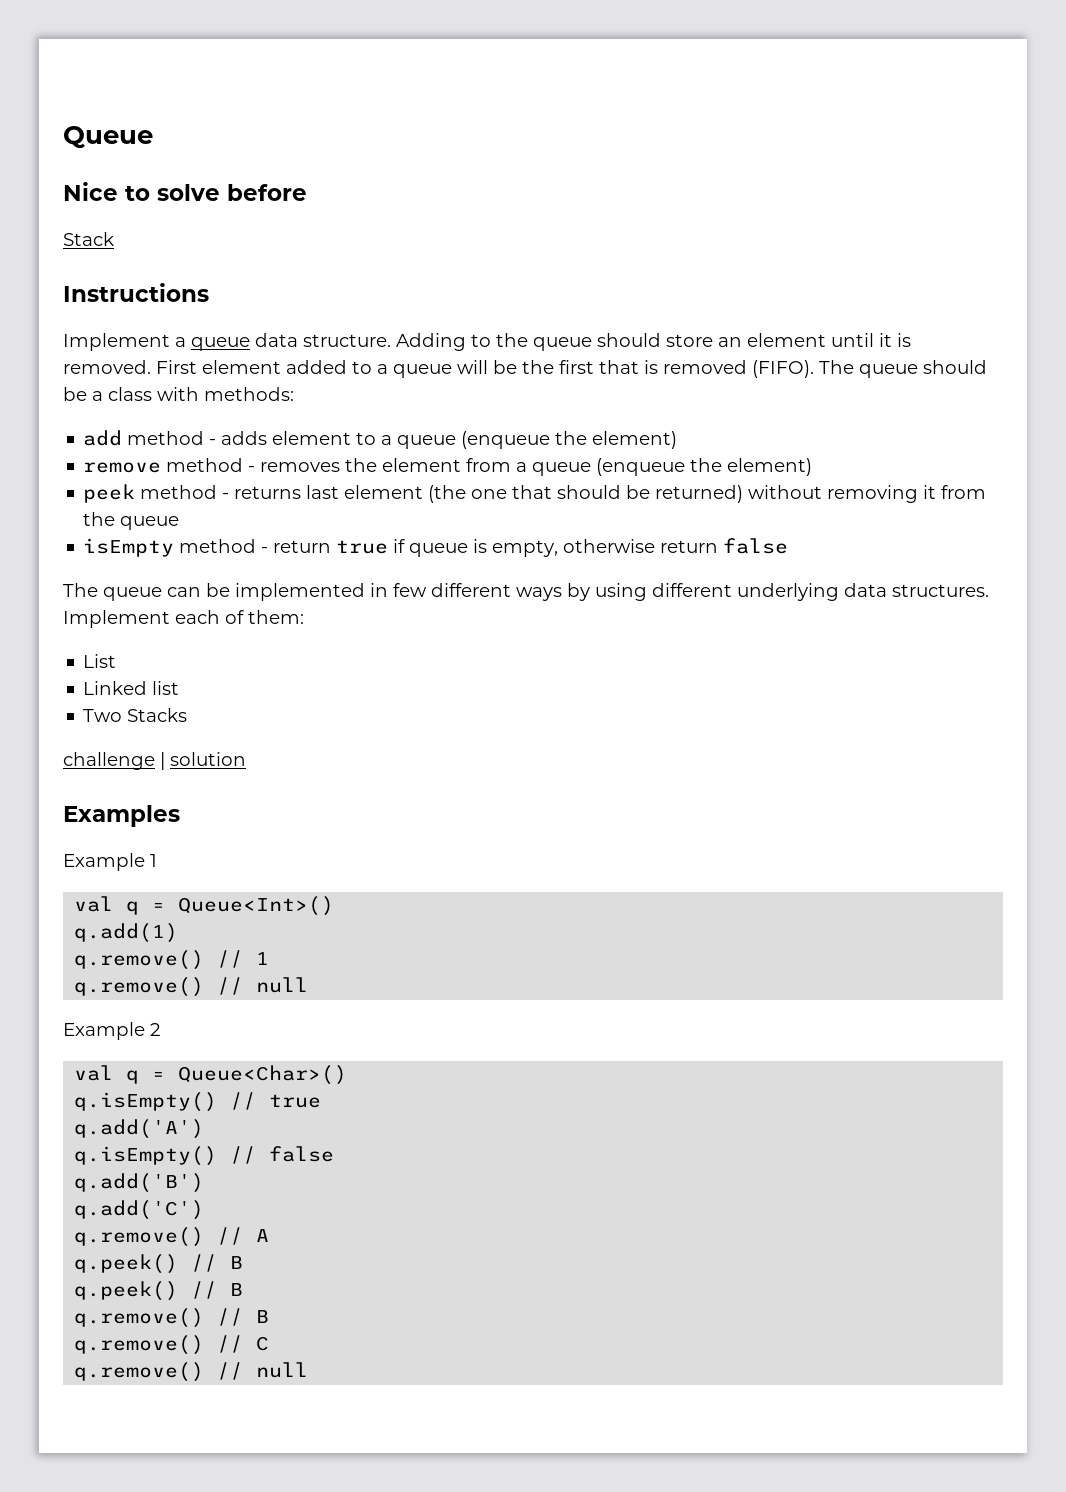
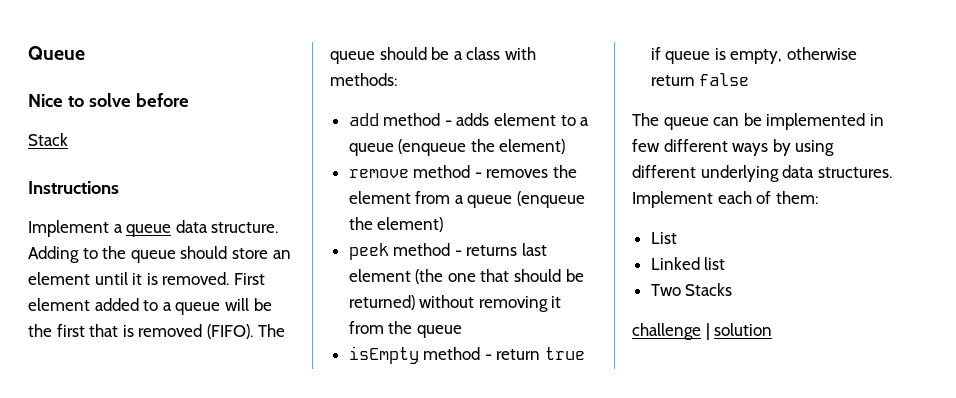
[63,805,180,827] [63,853,157,871] [74,896,335,916] [74,923,179,943] [74,950,270,970] [74,977,309,997] [63,1022,161,1040] [74,1065,348,1085] [74,1092,322,1112] [74,1119,205,1139] [74,1146,335,1166] [74,1173,205,1193] [74,1200,205,1220] [74,1227,270,1247] [74,1254,244,1274] [74,1281,244,1301] [74,1308,270,1328] [74,1335,270,1355] [74,1362,309,1382] // Examples // Example 1 // val q = Queue<Int>() // q.add(1) // q.remove() // 1 // q.remove() // null // Example 2 // val q = Queue<Char>() // q.isEmpty() // true // q.add('A') // q.isEmpty() // false // q.add('B') // q.add('C') // q.remove() // A // q.peek() // B // q.peek() // B // q.remove() // B // q.remove() // C // q.remove() // null -> (773, 329) none

